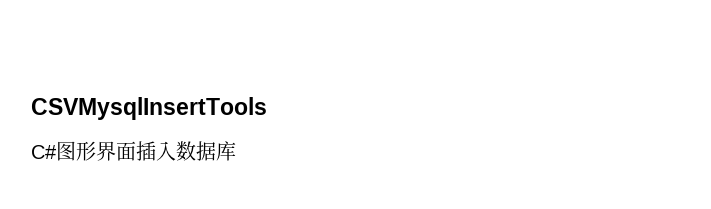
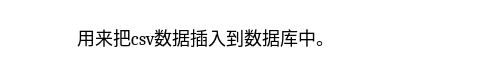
[31,97,267,120] [31,141,236,161] CSVMysqlInsertTools // C#图形界面插入数据库 -> [77,29,334,48] 用来把csv数据插入到数据库中。

